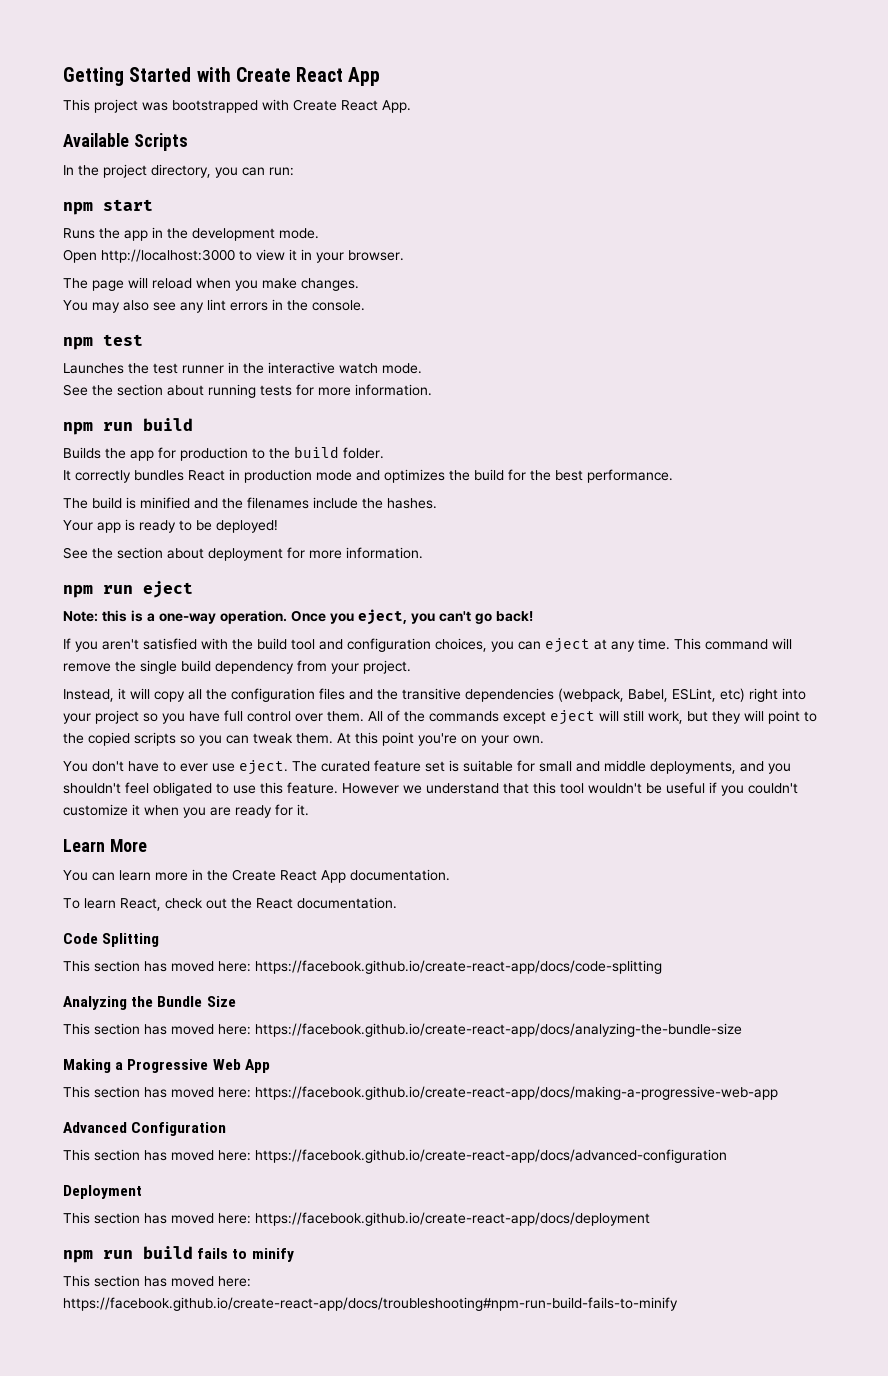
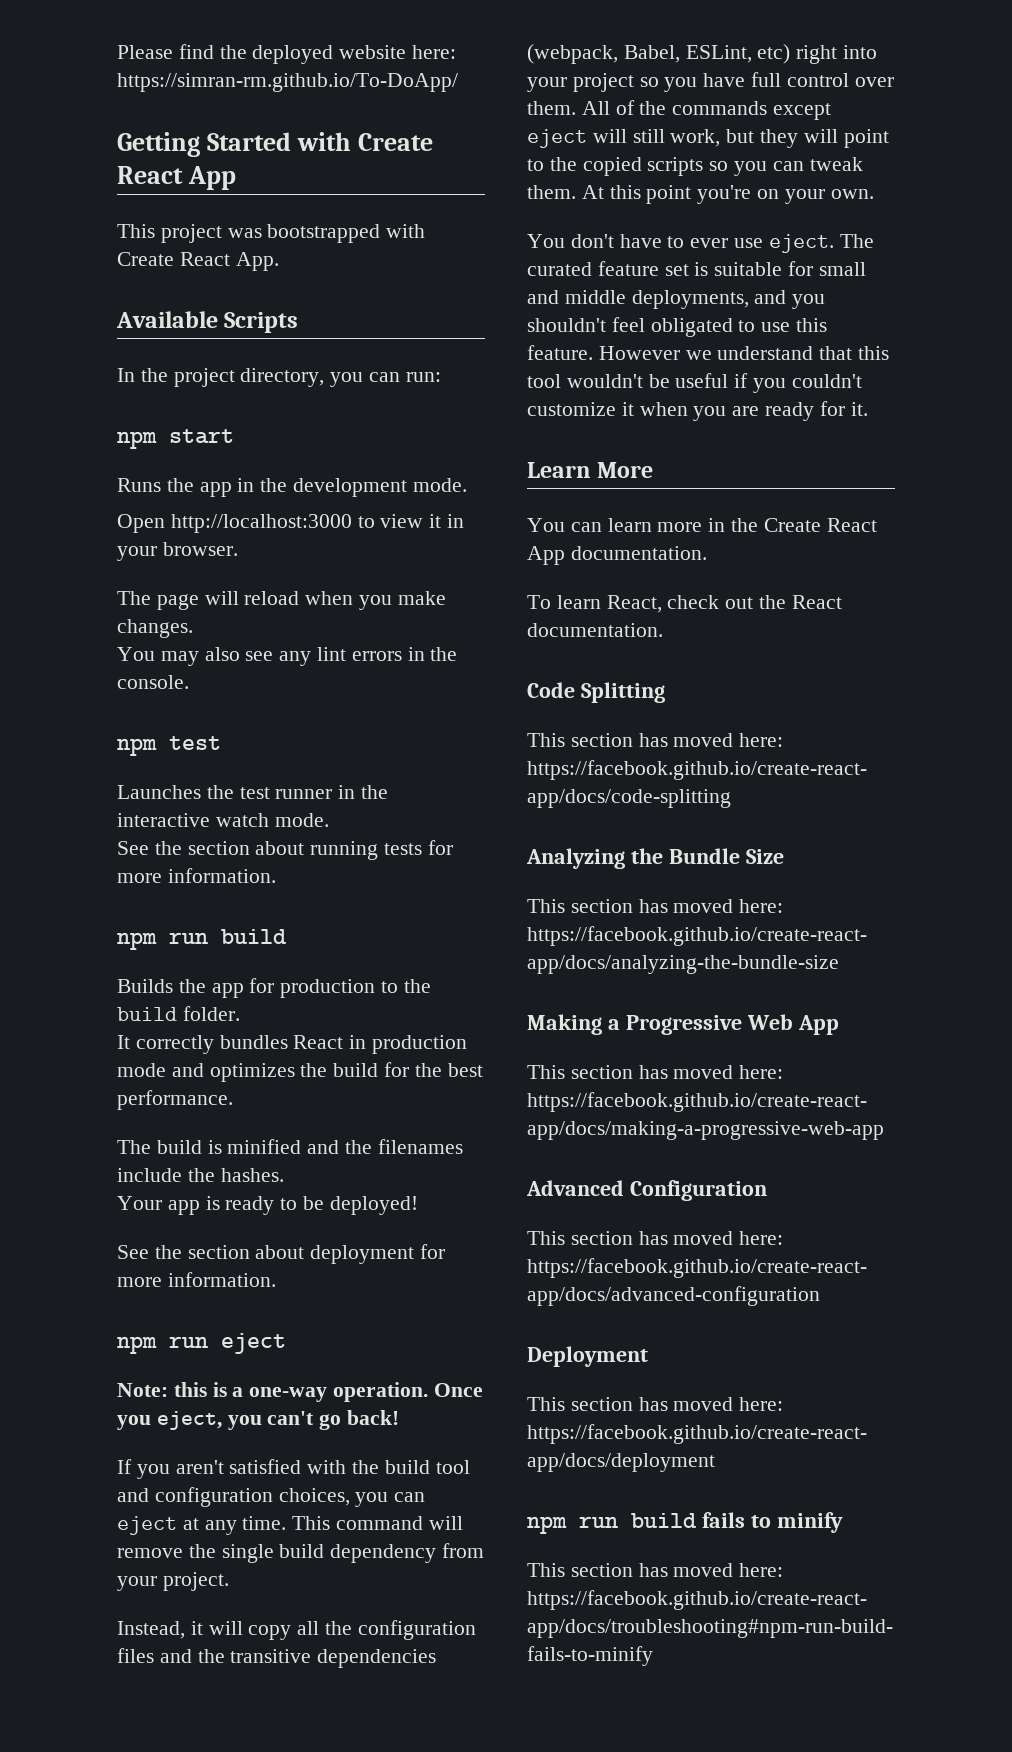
(63, 76) none -> [117,44,457,64] [117,73,458,92] Please find the deployed website here: https://simran-rm.github.io/To-DoApp/ //

